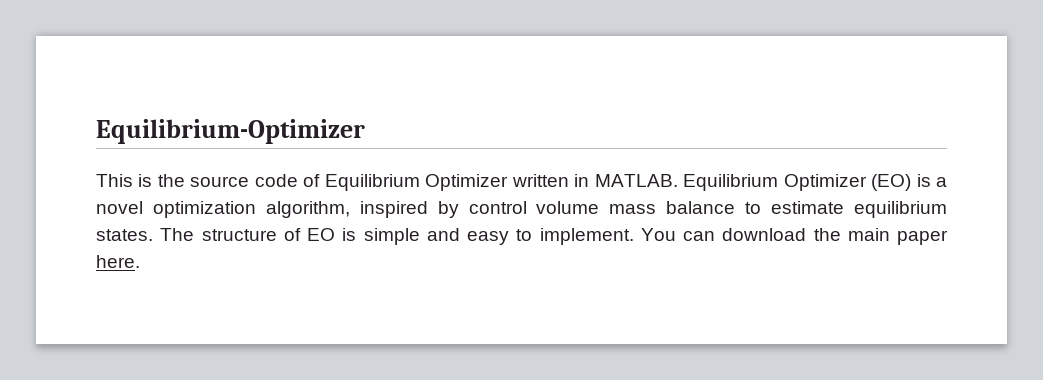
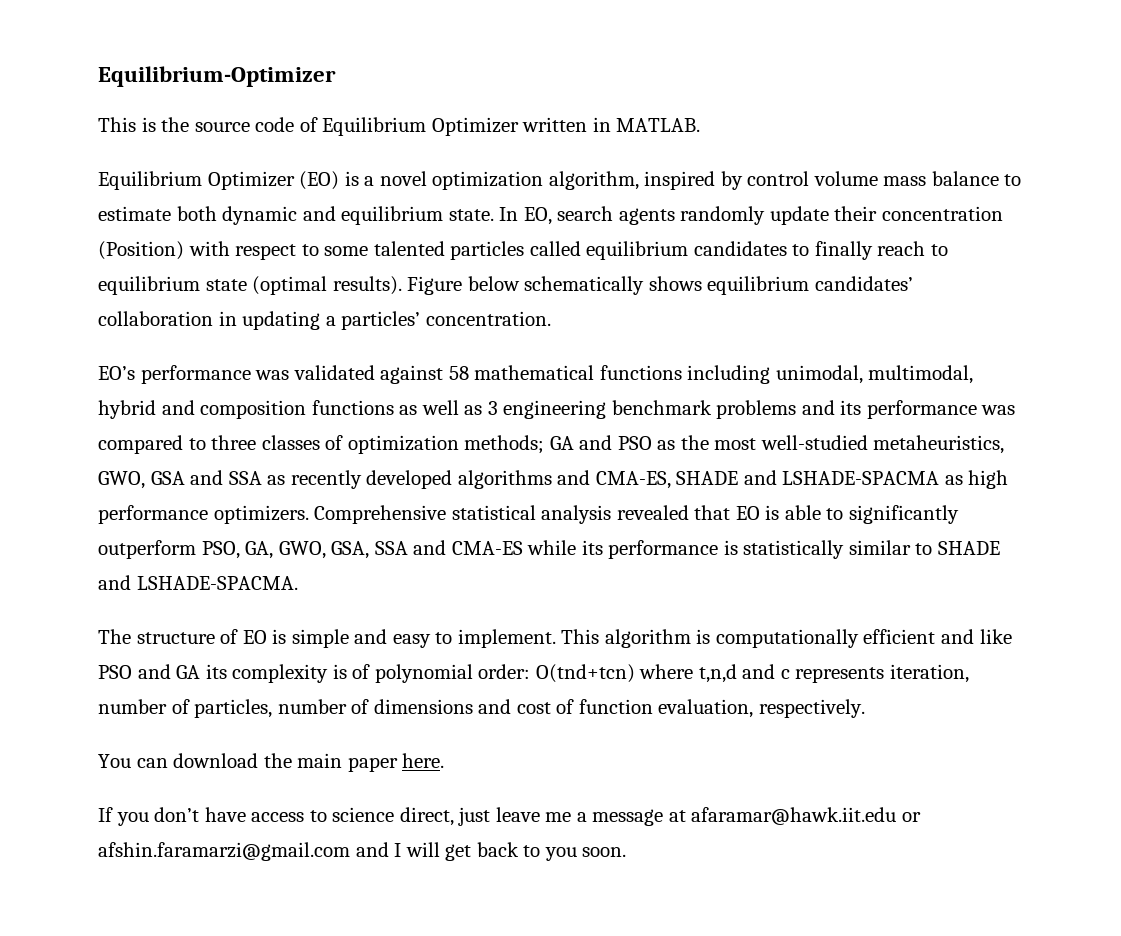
(678, 180) none -> (701, 125) //
[854,201,947,218] [96,229,153,241] equilibrium states. -> [176,206,1003,225] [98,241,948,260] [98,276,913,295] [98,311,551,330] [98,365,974,384] [98,400,1016,419] [98,435,1005,454] [98,470,1009,489] [98,505,959,524] [98,540,1001,559] [98,575,298,590] both dynamic and equilibrium state. In EO, search agents randomly update their concentration (Position) with respect to some talented particles called equilibrium candidates to finally reach to equilibrium state (optimal results). Figure below schematically shows equilibrium candidates’ collaboration in updating a particles’ concentration. // EO’s performance was validated against 58 mathematical functions including unimodal, multimodal, hybrid and composition functions as well as 3 engineering benchmark problems and its performance was compared to three classes of optimization methods; GA and PSO as the most well-studied metaheuristics, GWO, GSA and SSA as recently developed algorithms and CMA-ES, SHADE and LSHADE-SPACMA as high performance optimizers. Comprehensive statistical analysis revealed that EO is able to significantly outperform PSO, GA, GWO, GSA, SSA and CMA-ES while its performance is statistically similar to SHADE and LSHADE-SPACMA. //
(634, 236) none -> [561,629,1012,648] [98,664,970,683] [98,699,865,718] This algorithm is computationally efficient and like PSO and GA its complexity is of polynomial order: O(tnd+tcn) where t,n,d and c represents iteration, number of particles, number of dimensions and cost of function evaluation, respectively. //
(140, 261) none -> [98,807,922,826] [98,842,627,861] // If you don’t have access to science direct, just leave me a message at afaramar@hawk.iit.edu or afshin.faramarzi@gmail.com and I will get back to you soon.

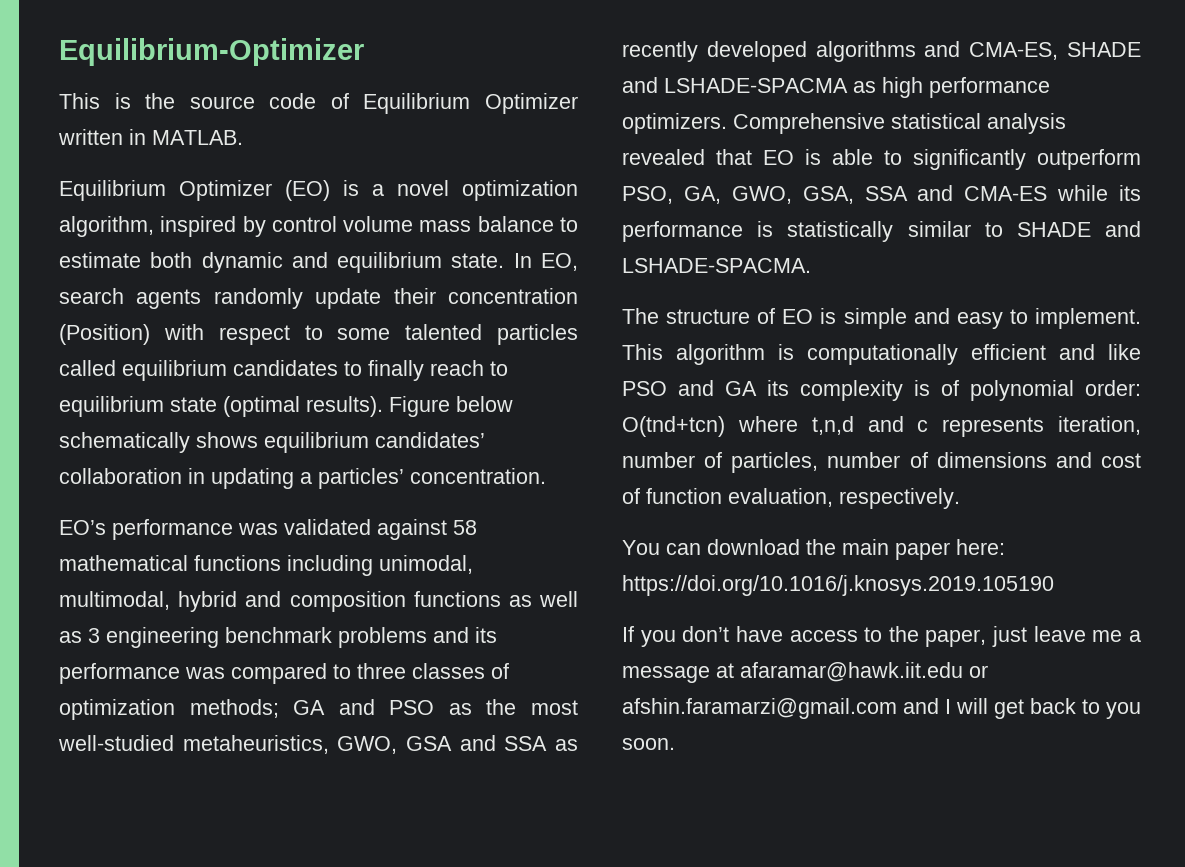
[402,753,445,768] here. -> [956,539,1005,555] [622,575,1054,596] here: https://doi.org/10.1016/j.knosys.2019.105190
[332,807,454,826] science direct, -> [888,626,987,647] the paper,

